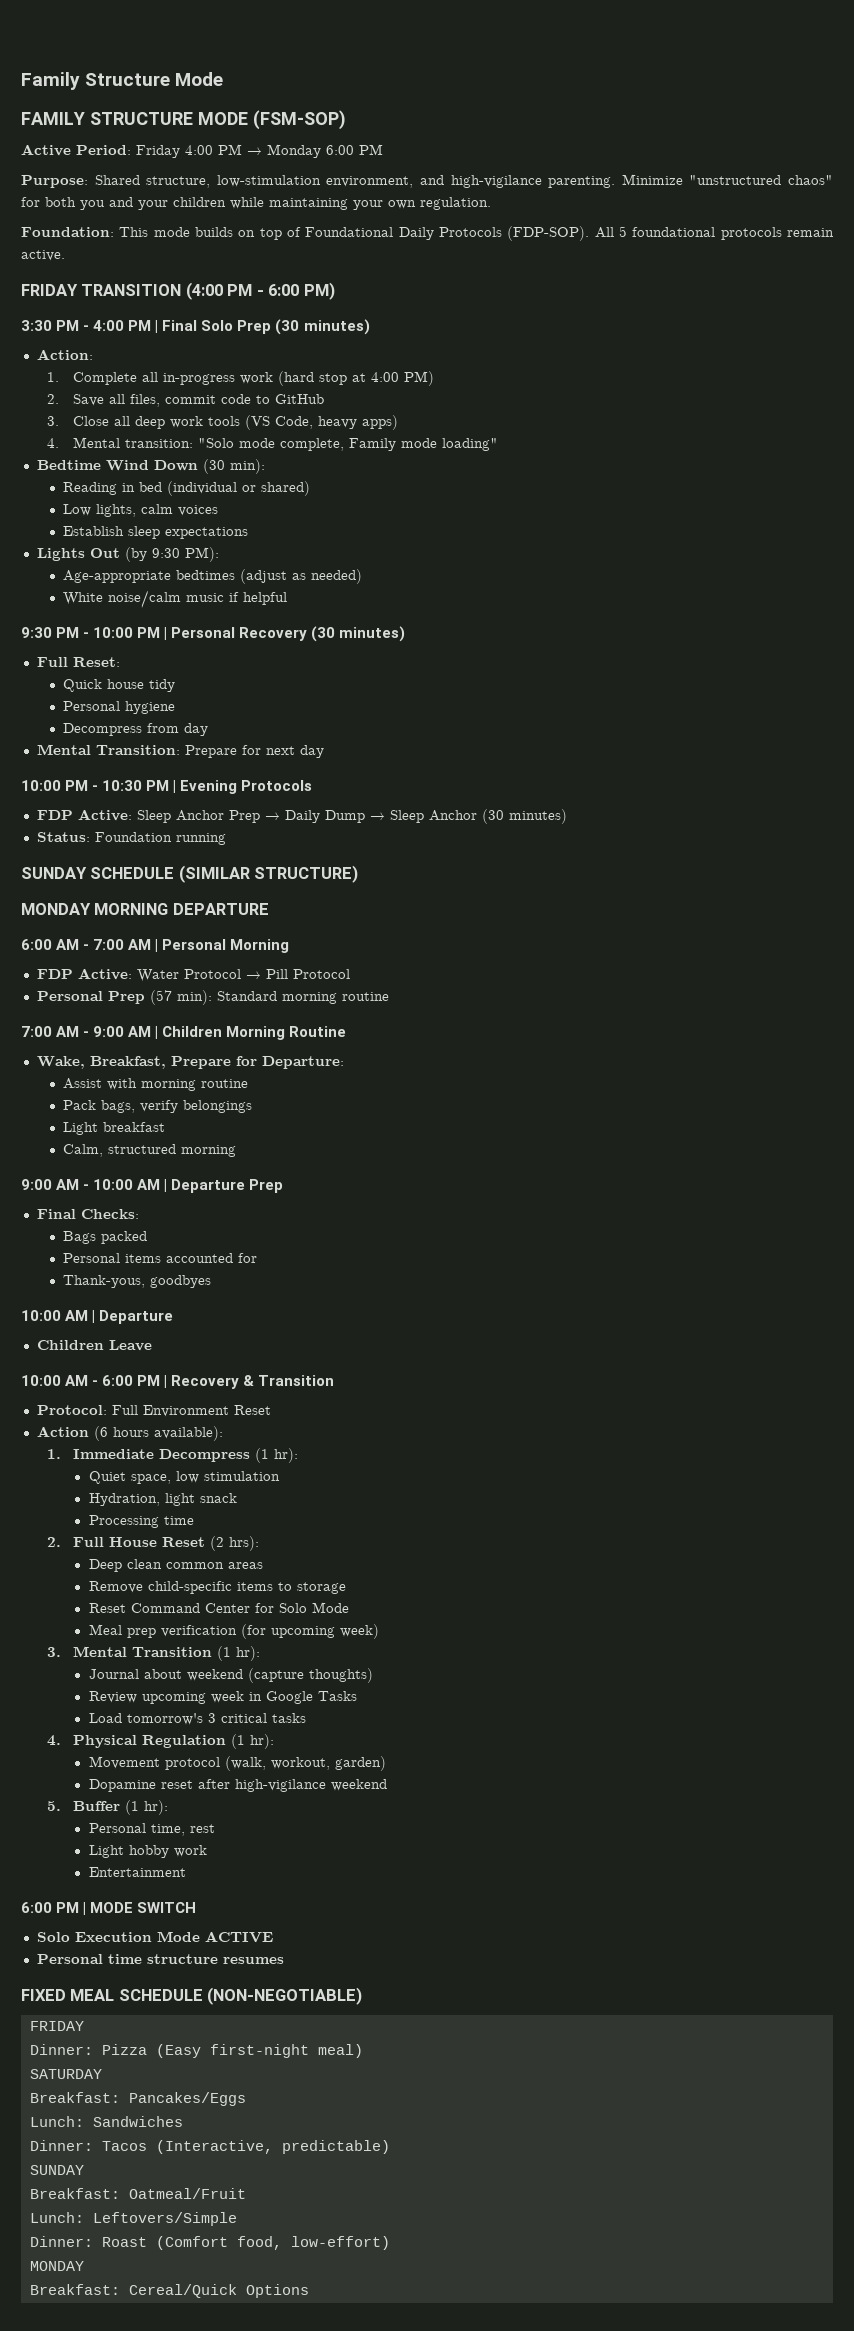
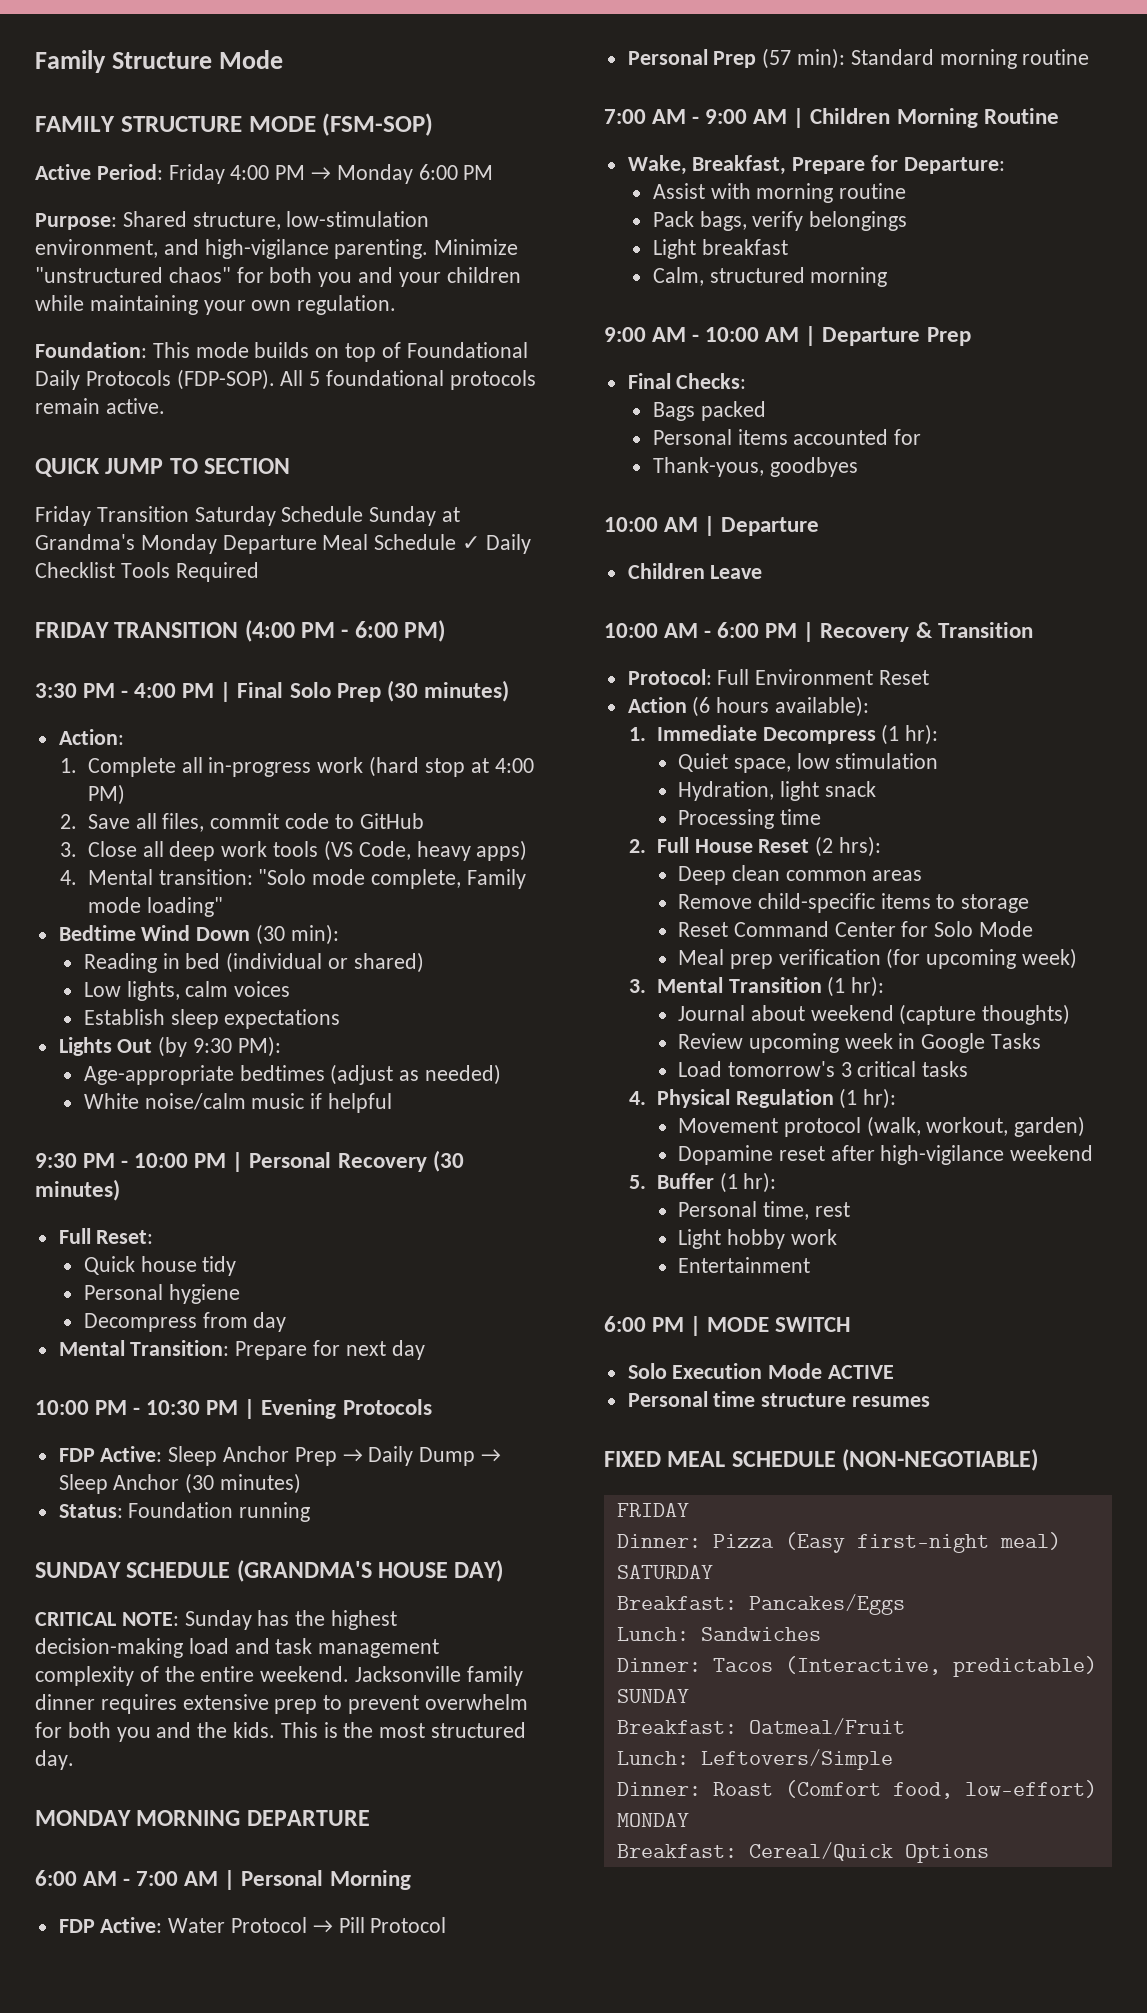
(65, 255) none -> [35,458,291,477] [35,506,461,526] [35,534,531,554] [35,562,259,582] // QUICK JUMP TO SECTION // Friday Transition Saturday Schedule Sunday at Grandma's Monday Departure Meal Schedule ✓ Daily Checklist Tools Required
[178,865,359,883] (SIMILAR STRUCTURE) -> [236,1560,504,1582] [35,1610,398,1630] [35,1638,440,1658] [35,1666,523,1686] [35,1694,528,1714] [35,1722,527,1742] [35,1750,74,1770] (GRANDMA'S HOUSE DAY) // CRITICAL NOTE: Sunday has the highest decision-making load and task management complexity of the entire weekend. Jacksonville family dinner requires extensive prep to prevent overwhelm for both you and the kids. This is the most structured day.

